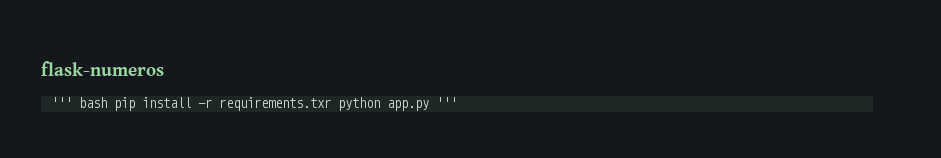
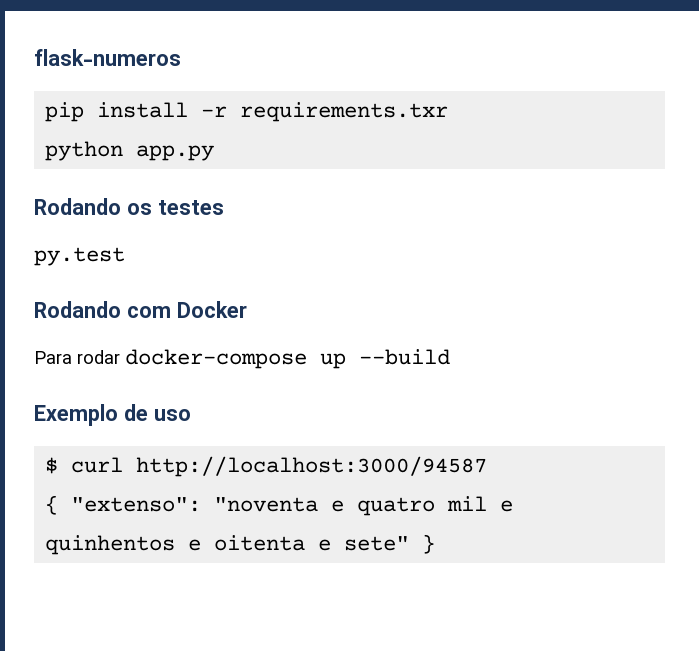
[50,97,107,108] ''' bash -> (181, 57) none
(331, 104) none -> (449, 112) //
[435,97,457,108] ''' -> [34,198,224,215] [34,247,125,266] [34,301,247,318] [34,349,450,369] [34,404,191,426] [45,456,488,477] [45,495,514,516] [45,534,436,555] // Rodando os testes // py.test // Rodando com Docker // Para rodar docker-compose up --build // Exemplo de uso // $ curl http://localhost:3000/94587 // { "extenso": "noventa e quatro mil e quinhentos e oitenta e sete" }

